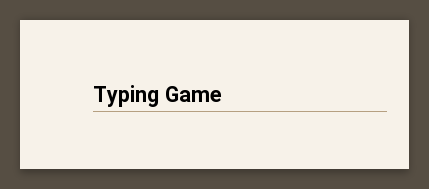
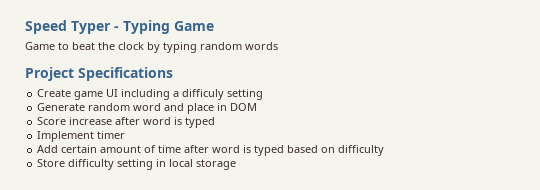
(93, 96) none -> [25,20,119,34] Speed Typer -
(222, 94) none -> [25,42,278,53] [25,67,173,81] [37,89,264,100] [37,103,258,114] [37,117,216,128] [37,131,126,142] [37,145,385,156] [37,159,237,170] // Game to beat the clock by typing random words // Project Specifications // Create game UI including a difficuly setting // Generate random word and place in DOM // Score increase after word is typed // Implement timer // Add certain amount of time after word is typed based on difficulty // Store difficulty setting in local storage

